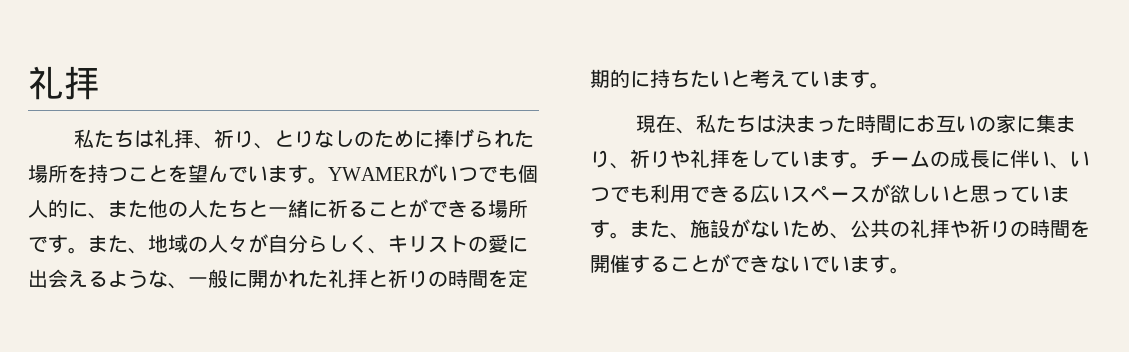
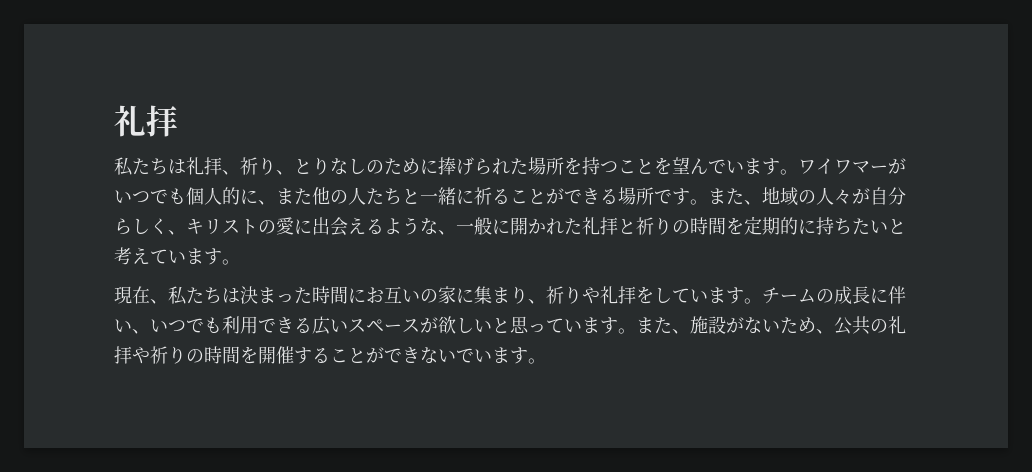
[328,167,419,181] YWAMER -> [798,158,888,175] ワイワマー

